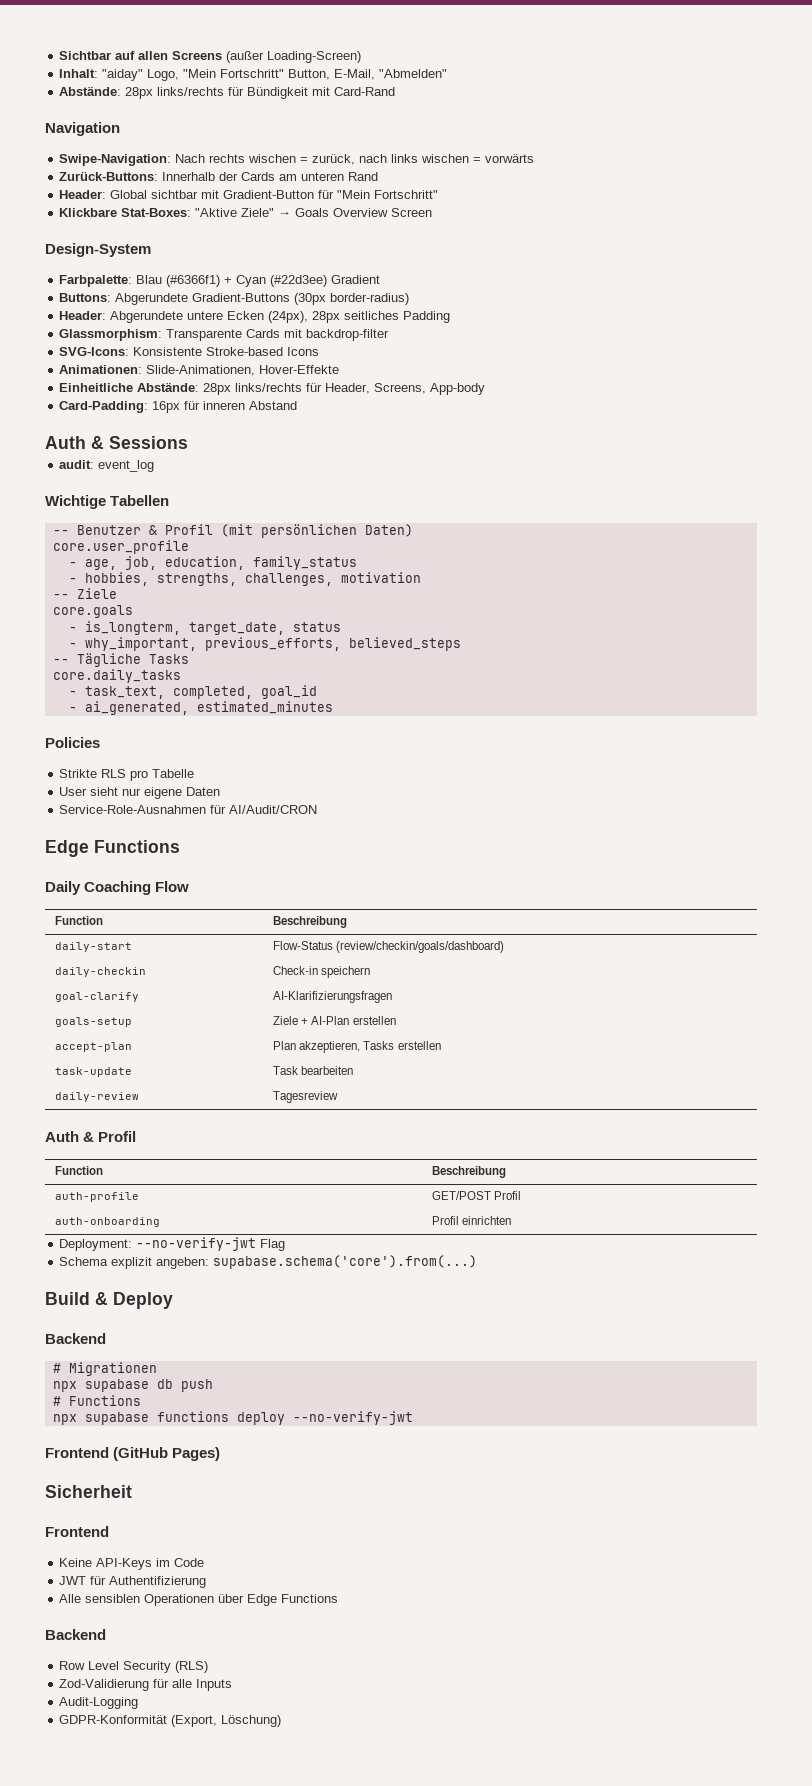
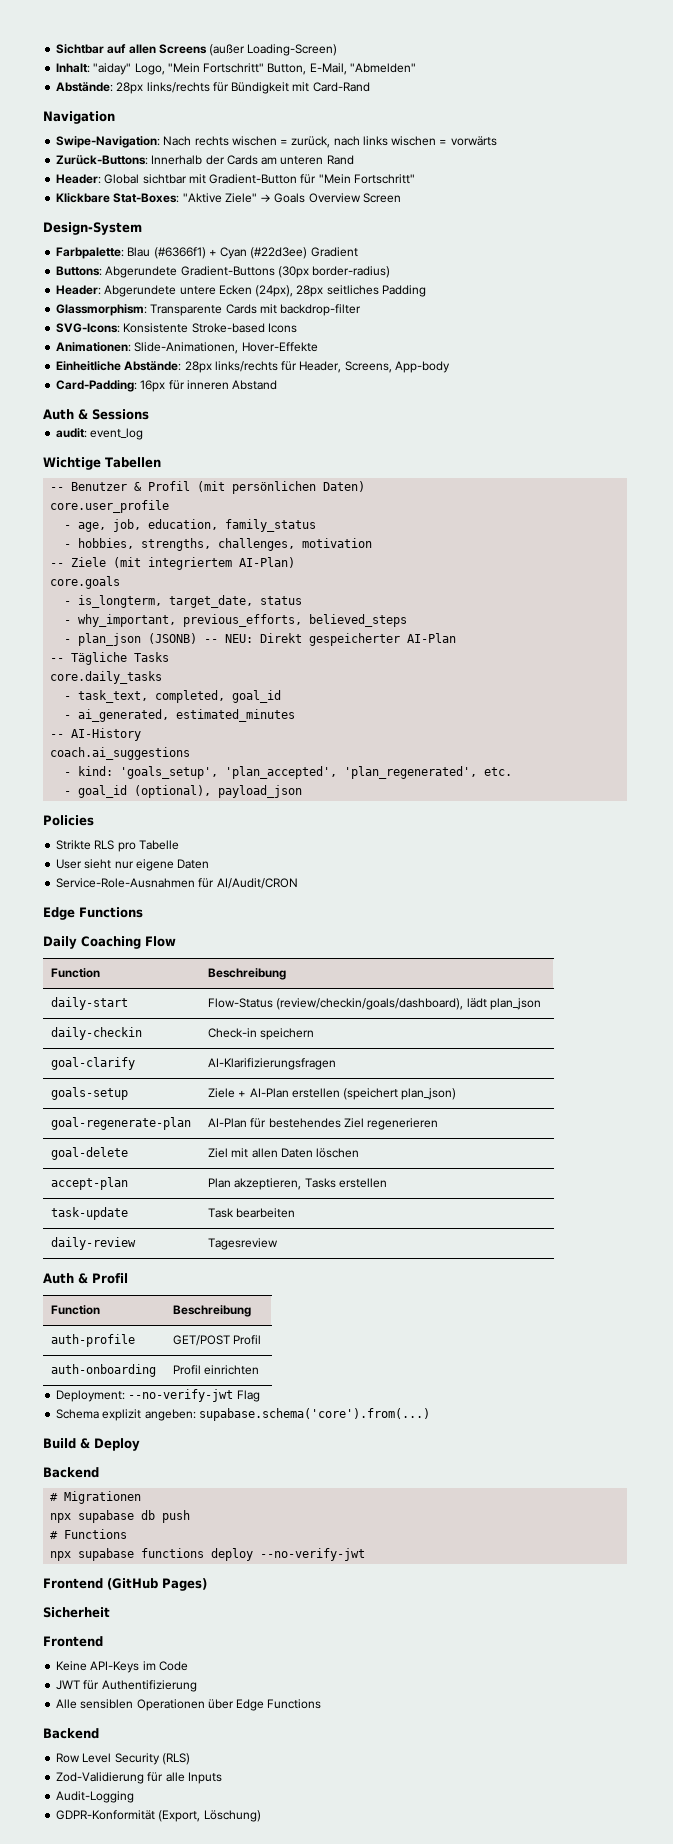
(117, 593) none -> [113,557,296,570] (mit integriertem AI-Plan)
(461, 644) none -> [64,633,457,646] // - plan_json (JSONB) -- NEU: Direkt gespeicherter AI-Plan
(333, 707) none -> [50,728,142,741] [50,747,191,760] [64,766,513,779] [64,785,303,798] // -- AI-History // coach.ai_suggestions // - kind: 'goals_setup', 'plan_accepted', 'plan_regenerated', etc. // - goal_id (optional), payload_json
[336,941,505,953] (review/checkin/goals/dashboard) -> [276,998,541,1010] (review/checkin/goals/dashboard), lädt plan_json
(396, 1020) none -> [343,1088,457,1100] [51,1117,192,1130] [208,1118,439,1130] [51,1147,129,1160] [208,1148,360,1158] (speichert plan_json) // goal-regenerate-plan | AI-Plan für bestehendes Ziel regenerieren // goal-delete | Ziel mit allen Daten löschen

